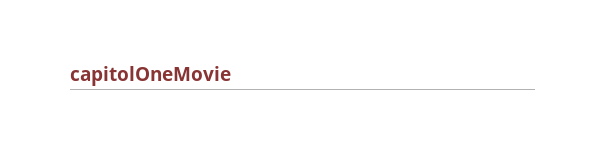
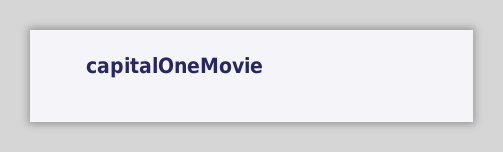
[70,66,231,86] capitolOneMovie -> [86,57,263,78] capitalOneMovie

